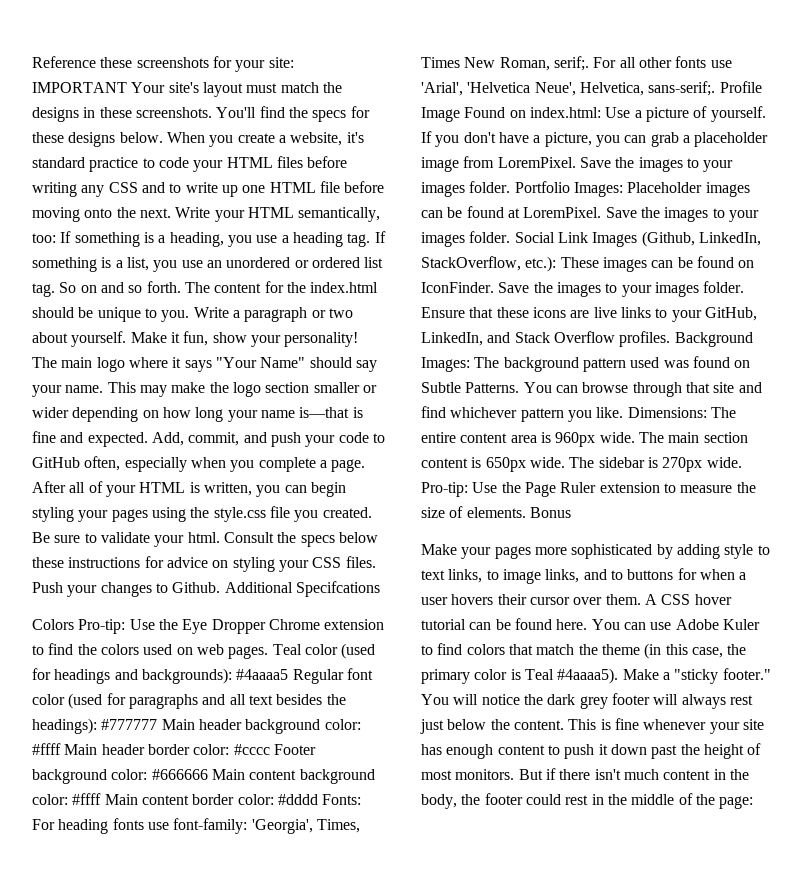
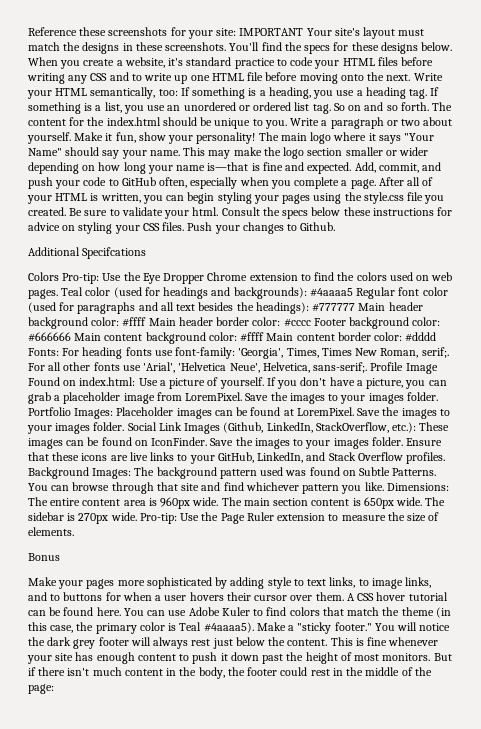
(221, 587) none -> (336, 226) //
(526, 512) none -> (74, 531) //

